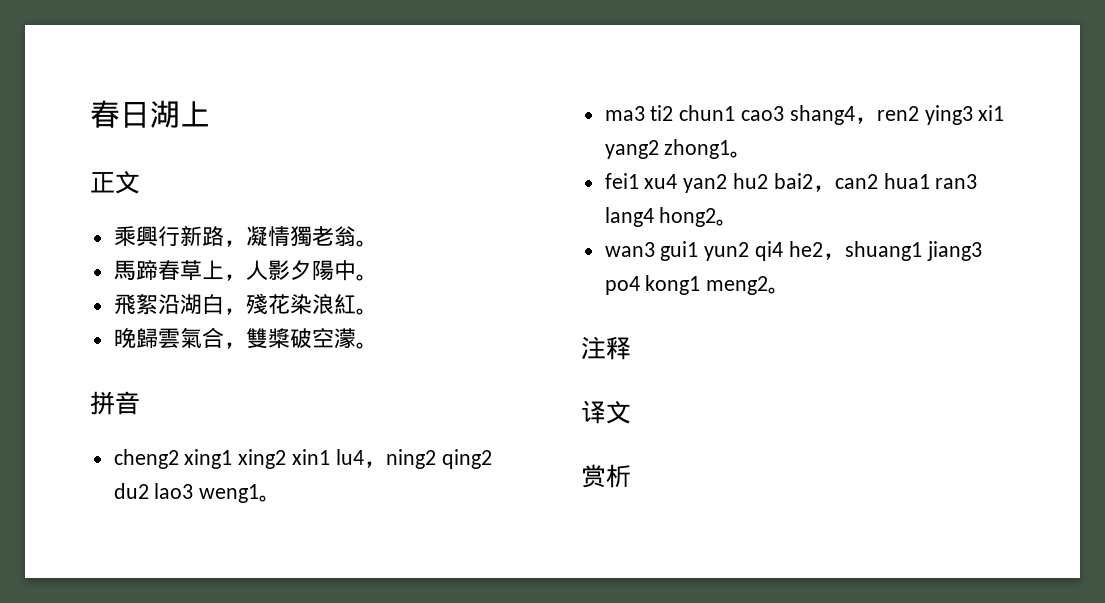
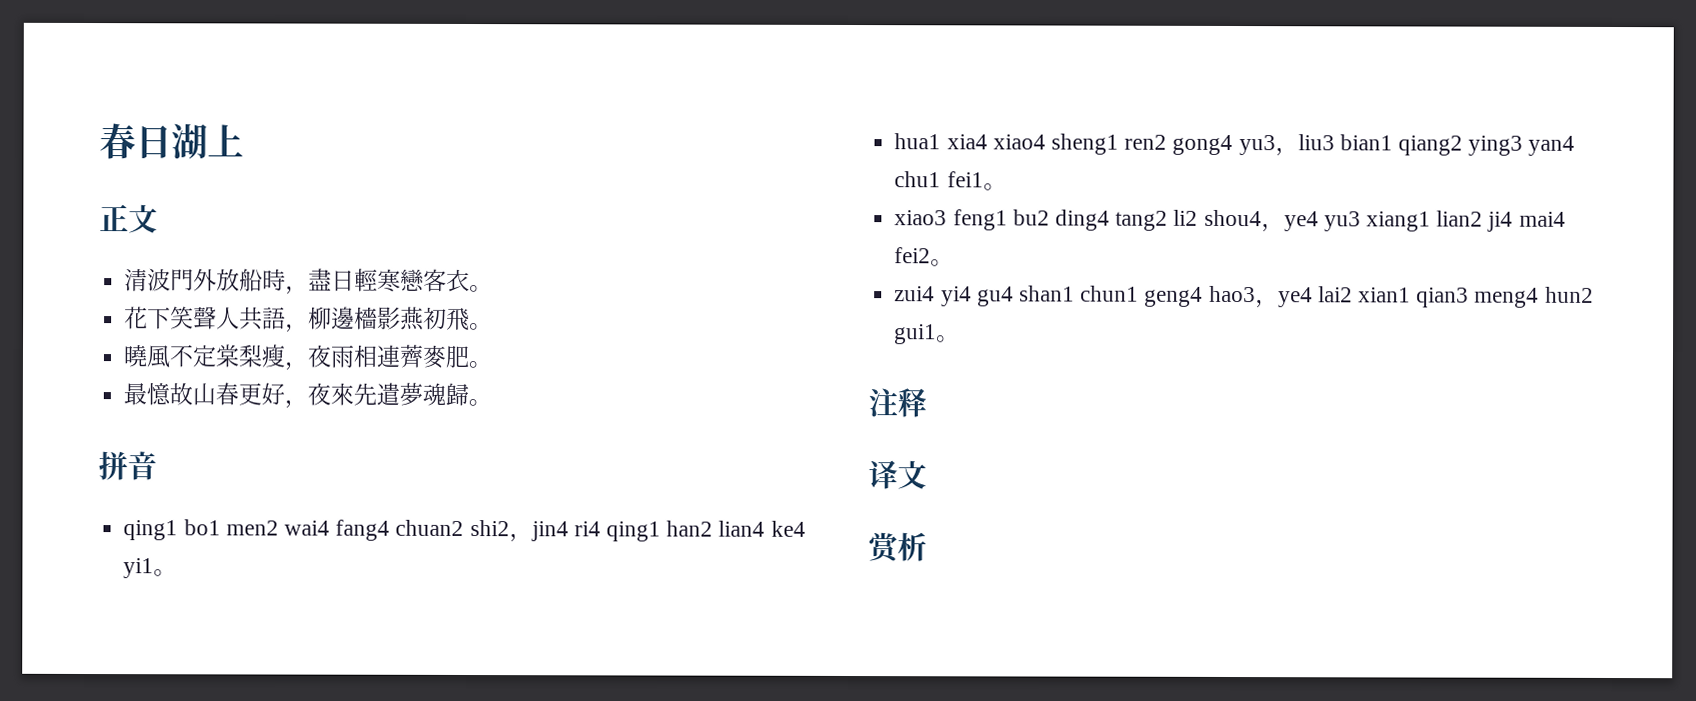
[113,226,378,247] [113,260,378,281] [113,293,378,315] [113,327,378,349] [90,391,140,415] [113,449,492,469] [113,483,282,503] [604,105,1005,125] [604,139,753,159] [604,173,978,193] [604,207,739,227] [604,241,982,261] [604,275,769,295] 乘興行新路，凝情獨老翁。 // 馬蹄春草上，人影夕陽中。 // 飛絮沿湖白，殘花染浪紅。 // 晚歸雲氣合，雙槳破空濛。 // 拼音 // cheng2 xing1 xing2 xin1 lu4，ning2 qing2 du2 lao3 weng1。 // ma3 ti2 chun1 cao3 shang4，ren2 ying3 xi1 yang2 zhong1。 // fei1 xu4 yan2 hu2 bai2，can2 hua1 ran3 lang4 hong2。 // wan3 gui1 yun2 qi4 he2，shuang1 jiang3 po4 kong1 meng2 -> [124,268,494,295] [124,306,494,333] [123,344,493,371] [123,382,493,409] [98,451,157,481] [123,519,806,543] [123,558,178,579] [894,133,1576,157] [894,171,1007,191] [894,209,1566,233] [894,247,955,267] [894,285,1594,309] [894,324,938,345] 清波門外放船時，盡日輕寒戀客衣。 // 花下笑聲人共語，柳邊檣影燕初飛。 // 曉風不定棠梨瘦，夜雨相連薺麥肥。 // 最憶故山春更好，夜來先遣夢魂歸。 // 拼音 // qing1 bo1 men2 wai4 fang4 chuan2 shi2，jin4 ri4 qing1 han2 lian4 ke4 yi1。 // hua1 xia4 xiao4 sheng1 ren2 gong4 yu3，liu3 bian1 qiang2 ying3 yan4 chu1 fei1。 // xiao3 feng1 bu2 ding4 tang2 li2 shou4，ye4 yu3 xiang1 lian2 ji4 mai4 fei2。 // zui4 yi4 gu4 shan1 chun1 geng4 hao3，ye4 lai2 xian1 qian3 meng4 hun2 gui1

